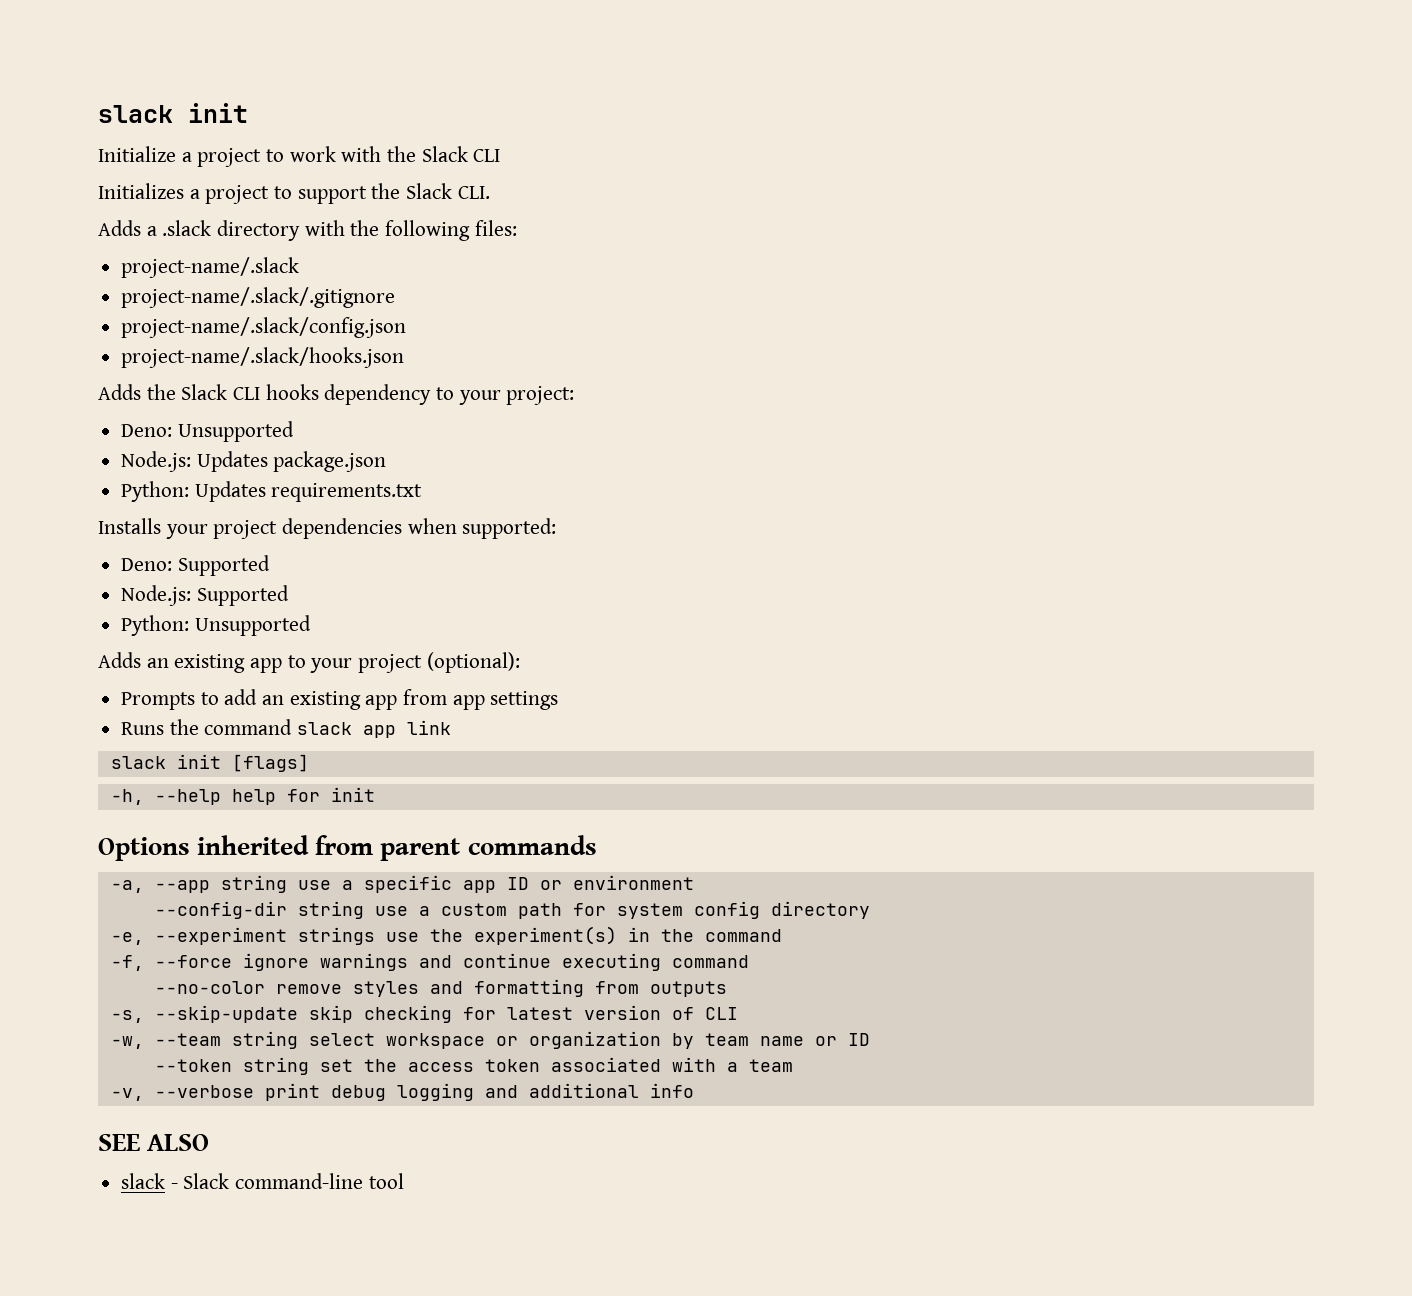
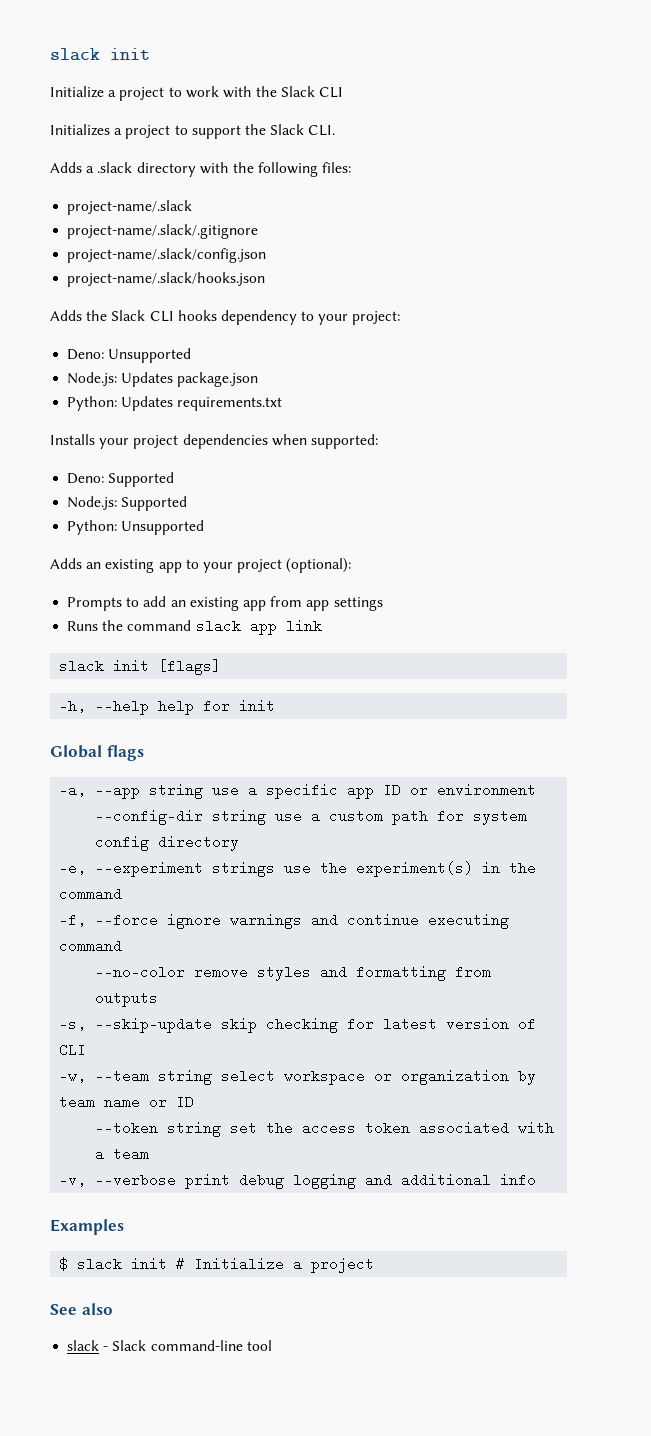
[98,835,597,861] Options inherited from parent commands -> [50,745,144,761] Global flags
[98,1134,210,1151] SEE ALSO -> [50,1219,124,1235] [59,1257,375,1273] [50,1303,113,1315] Examples // $ slack init # Initialize a project // See also

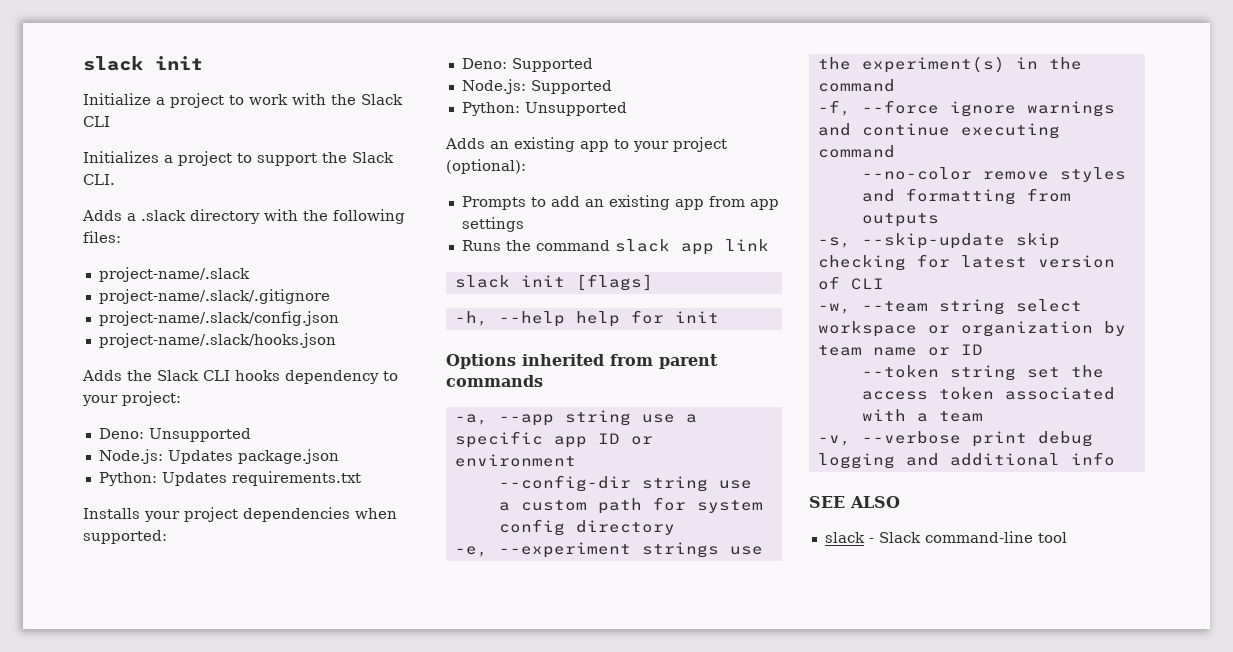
[50,745,144,761] Global flags -> [446,354,718,369] [446,375,543,387] Options inherited from parent commands
[50,1219,124,1235] [59,1257,375,1273] [50,1303,113,1315] Examples // $ slack init # Initialize a project // See also -> [809,496,900,508] SEE ALSO

